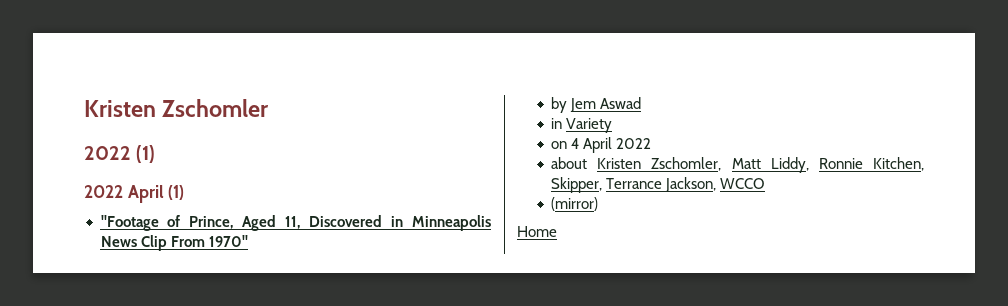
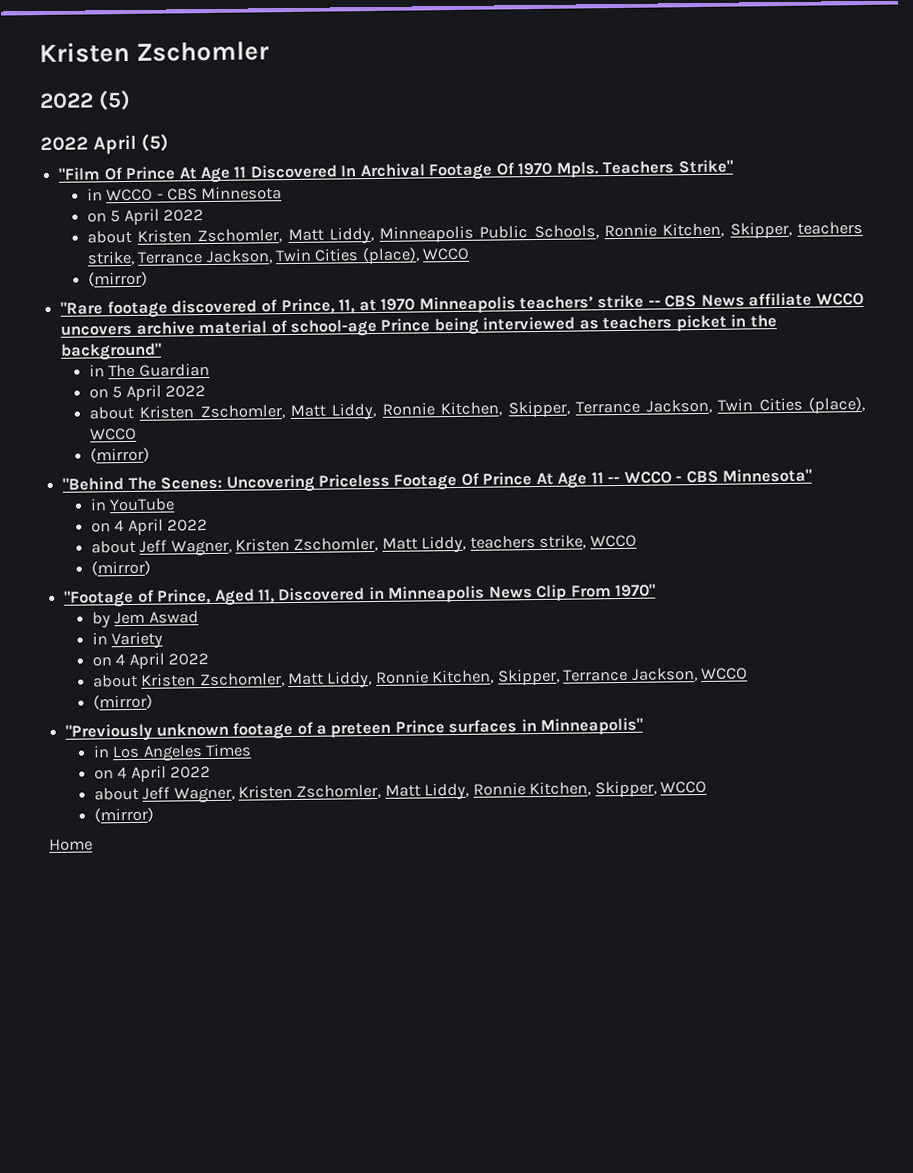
[136,145,156,163] (1) -> [98,89,131,111] (5)
[168,185,185,200] (1) -> [141,133,170,152] [58,159,733,184] [86,186,283,202] [86,208,204,226] [86,220,864,245] [86,247,471,266] [87,271,148,287] [60,292,865,319] [60,314,777,338] [61,342,163,361] [88,363,210,378] [88,384,206,402] [88,396,865,421] [89,427,137,441] [89,447,150,463] [62,468,812,493] [89,497,176,512] [90,518,208,536] [90,534,637,557] [90,560,151,576] (5) // "Film Of Prince At Age 11 Discovered In Archival Footage Of 1970 Mpls. Teachers Strike" // in WCCO - CBS Minnesota // on 5 April 2022 // about Kristen Zschomler, Matt Liddy, Minneapolis Public Schools, Ronnie Kitchen, Skipper, teachers strike, Terrance Jackson, Twin Cities (place), WCCO // (mirror) // "Rare footage discovered of Prince, 11, at 1970 Minneapolis teachers’ strike -- CBS News affiliate WCCO uncovers archive material of school-age Prince being interviewed as teachers picket in the background" // in The Guardian // on 5 April 2022 // about Kristen Zschomler, Matt Liddy, Ronnie Kitchen, Skipper, Terrance Jackson, Twin Cities (place), WCCO // (mirror) // "Behind The Scenes: Uncovering Priceless Footage Of Prince At Age 11 -- WCCO - CBS Minnesota" // in YouTube // on 4 April 2022 // about Jeff Wagner, Kristen Zschomler, Matt Liddy, teachers strike, WCCO // (mirror)
(599, 204) none -> [65,717,644,742] [92,743,252,762] [93,765,211,782] [93,780,708,804] [93,807,154,823] // "Previously unknown footage of a preteen Prince surfaces in Minneapolis" // in Los Angeles Times // on 4 April 2022 // about Jeff Wagner, Kristen Zschomler, Matt Liddy, Ronnie Kitchen, Skipper, WCCO // (mirror)

